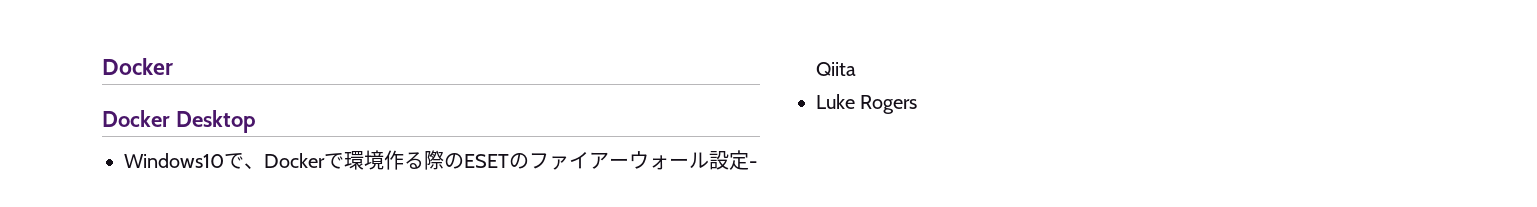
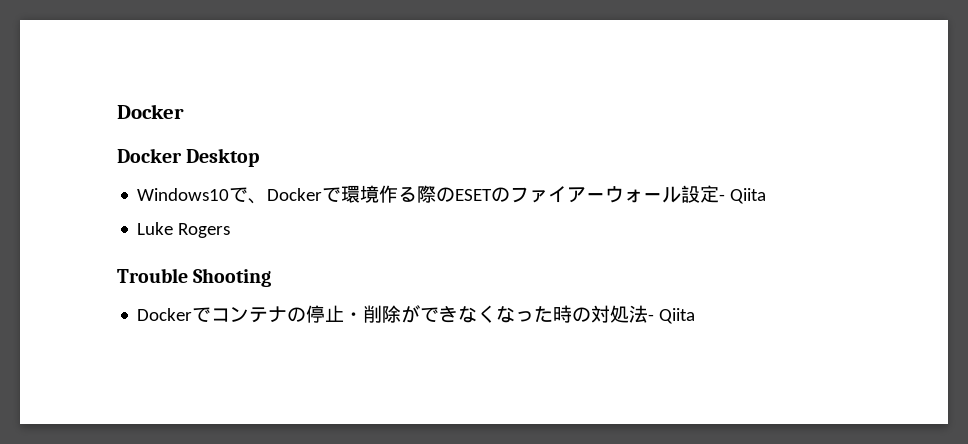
(918, 104) none -> [117,268,272,287] [137,305,696,324] // Trouble Shooting // Dockerでコンテナの停止・削除ができなくなった時の対処法- Qiita

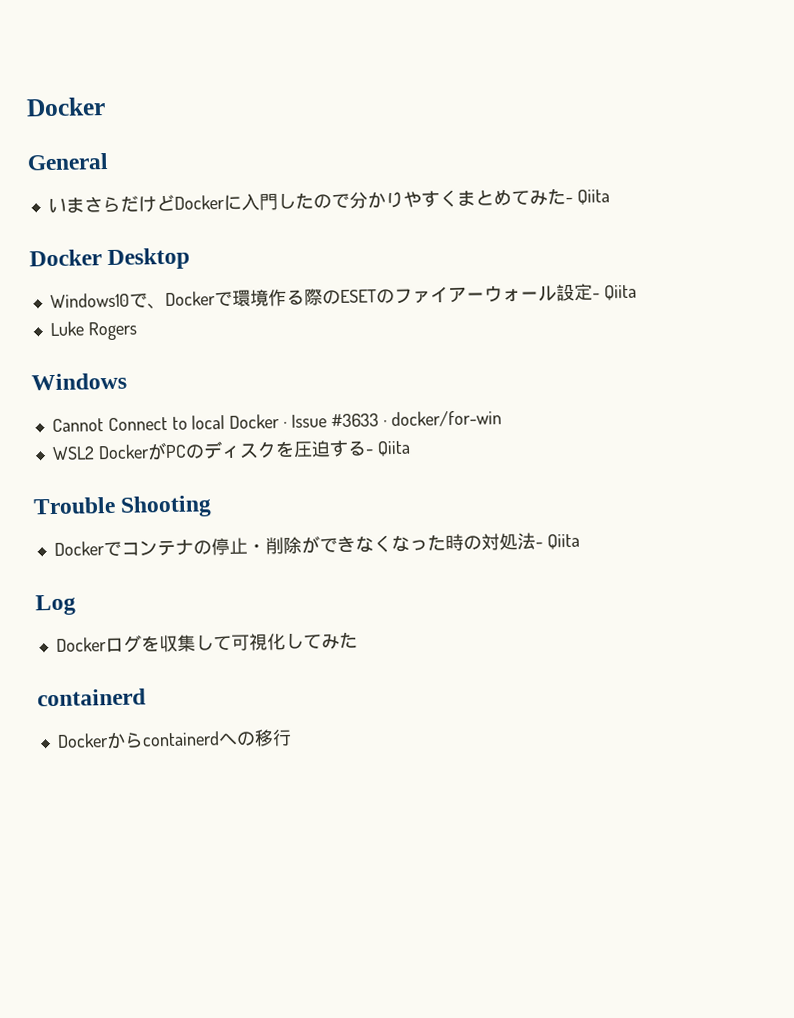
[117,104,184,119] Docker -> [26,97,106,117] [27,152,109,171] [47,188,610,214] Docker // General // いまさらだけどDockerに入門したので分かりやすくまとめてみた- Qiita
(231, 230) none -> [31,372,127,391] [51,410,502,433] [51,439,411,461] // Windows // Cannot Connect to local Docker · Issue #3633 · docker/for-win // WSL2 DockerがPCのディスクを圧迫する- Qiita
(696, 316) none -> [35,594,76,616] [55,631,358,653] [37,688,146,707] [56,728,292,750] // Log // Dockerログを収集して可視化してみた // containerd // Dockerからcontainerdへの移行

